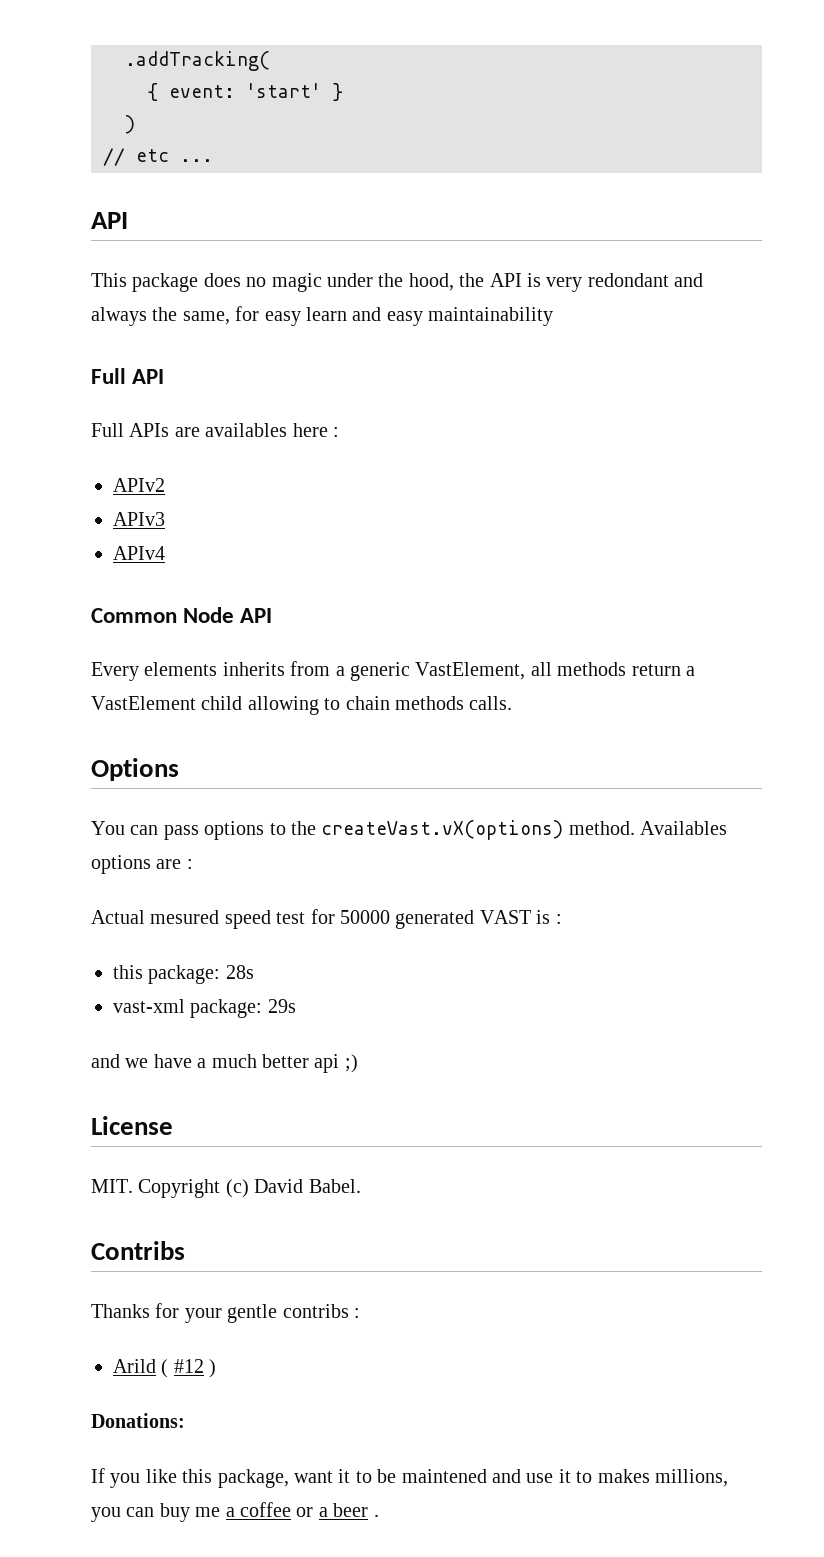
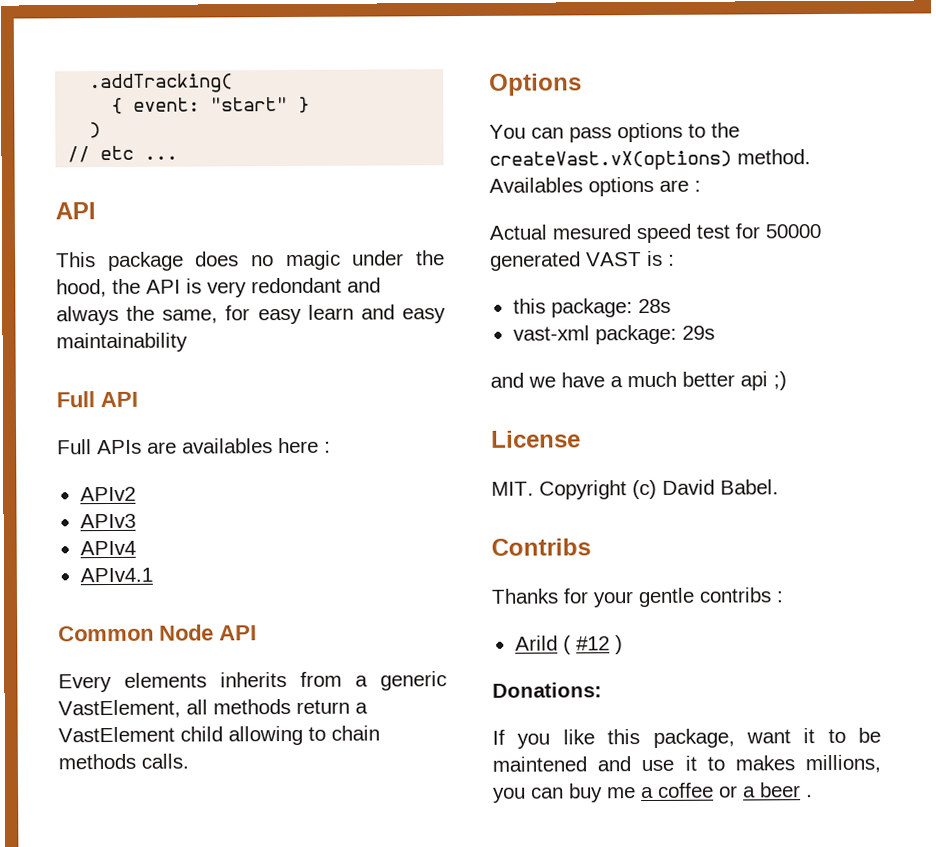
[246,83,321,98] 'start' -> [210,96,289,112] "start"
(165, 553) none -> [79,567,153,583] // APIv4.1

